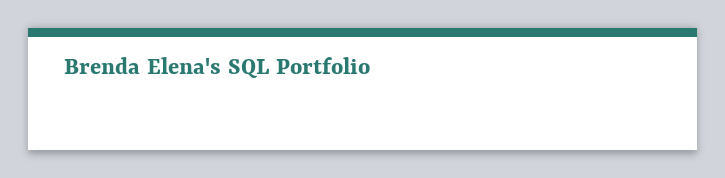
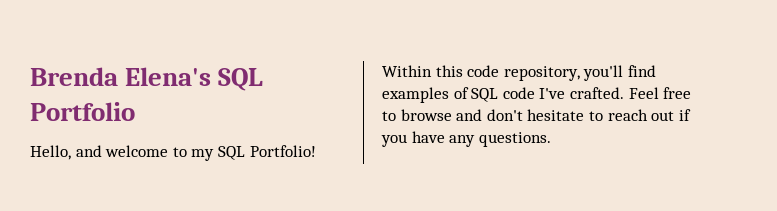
(371, 65) none -> [30,145,316,161] [382,65,656,81] [382,87,692,103] [382,109,691,121] [381,131,551,147] // Hello, and welcome to my SQL Portfolio! Within this code repository, you'll find examples of SQL code I've crafted. Feel free to browse and don't hesitate to reach out if you have any questions.

